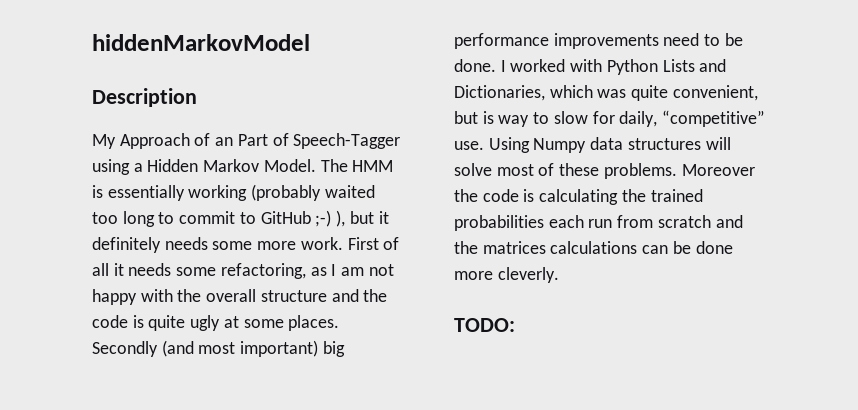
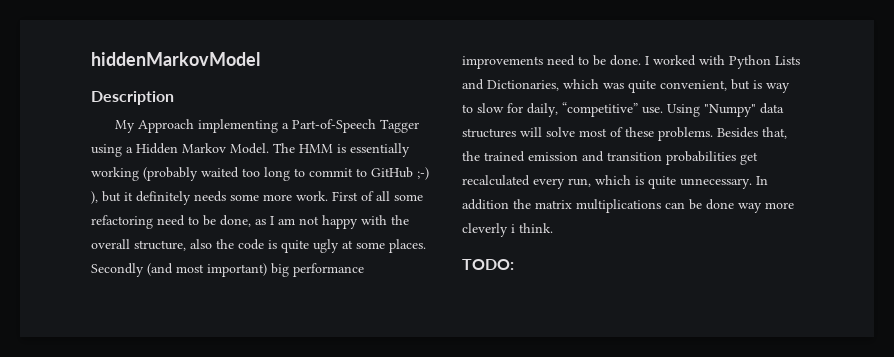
[194,133,401,149] of an Part of Speech-Tagger -> [197,119,419,133] implementing a Part-of-Speech Tagger
[113,263,306,279] it needs some refactoring, -> [394,194,423,201] [91,215,251,229] some refactoring need to be done,
[260,289,359,302] structure and -> [134,239,212,251] structure, also
[533,138,587,153] Numpy -> [704,104,756,117] "Numpy"
[681,164,755,176] [454,189,703,205] [454,215,743,231] [454,241,733,254] [454,267,559,283] Moreover the code is calculating the trained probabilities each run from scratch and the matrices calculations can be done more cleverly. -> [717,127,787,139] [462,151,758,165] [462,175,768,189] [462,199,794,213] [462,223,553,237] Besides that, the trained emission and transition probabilities get recalculated every run, which is quite unnecessary. In addition the matrix multiplications can be done way more cleverly i think.

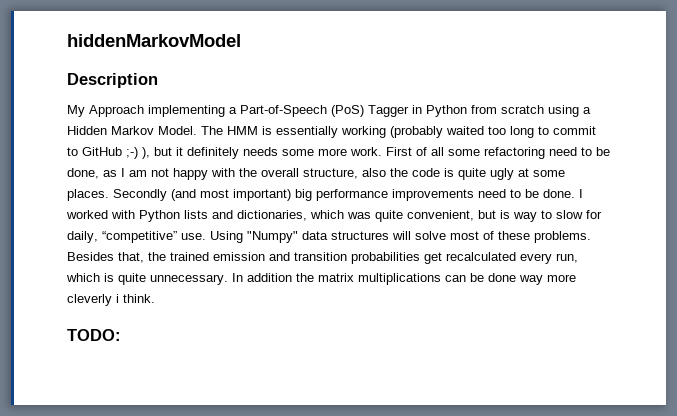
[379,119,419,133] Tagger -> [331,105,544,117] (PoS) Tagger in Python from scratch
[775,56,800,65] [462,79,559,91] Lists and Dictionaries, -> [184,210,307,221] lists and dictionaries,

